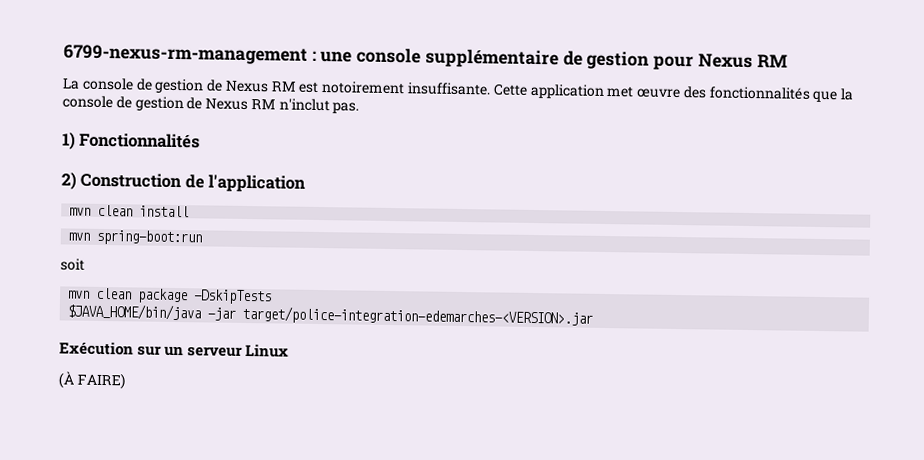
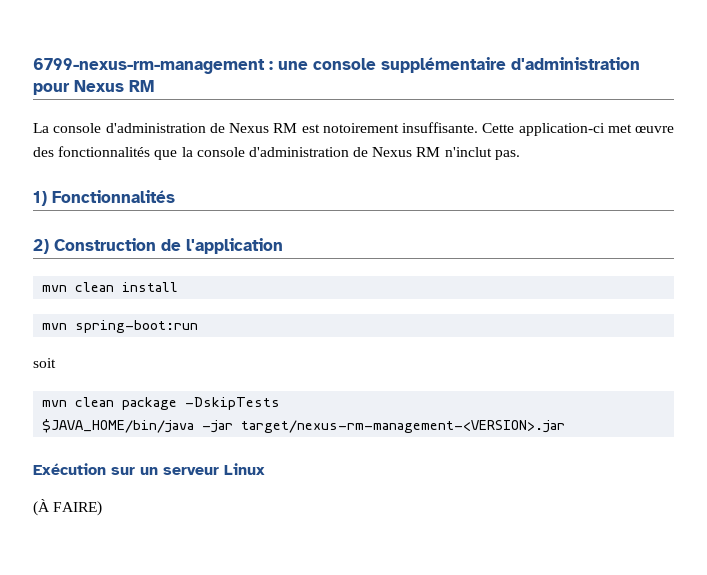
[562,50,650,70] de gestion -> [511,57,640,70] d'administration
[135,78,205,94] de gestion -> [105,123,206,133] d'administration
[529,83,605,99] application -> [518,123,605,136] application-ci
[115,96,184,112] de gestion -> [248,147,349,157] d'administration
[242,305,594,327] target/police-integration-edemarches-<VERSION>.jar -> [241,420,566,433] target/nexus-rm-management-<VERSION>.jar

